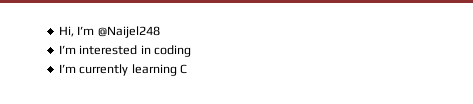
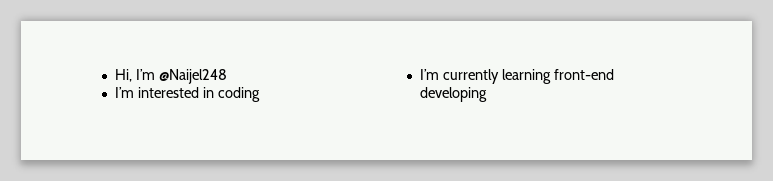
[179,64,187,74] C -> [553,69,614,80] [419,87,487,102] front-end developing

